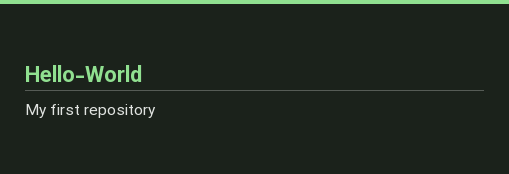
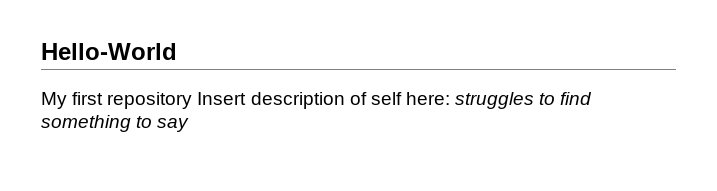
(157, 111) none -> [197,92,593,109] [41,115,190,132] Insert description of self here: struggles to find something to say

